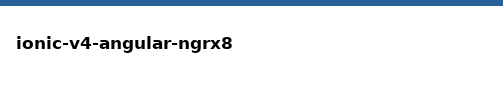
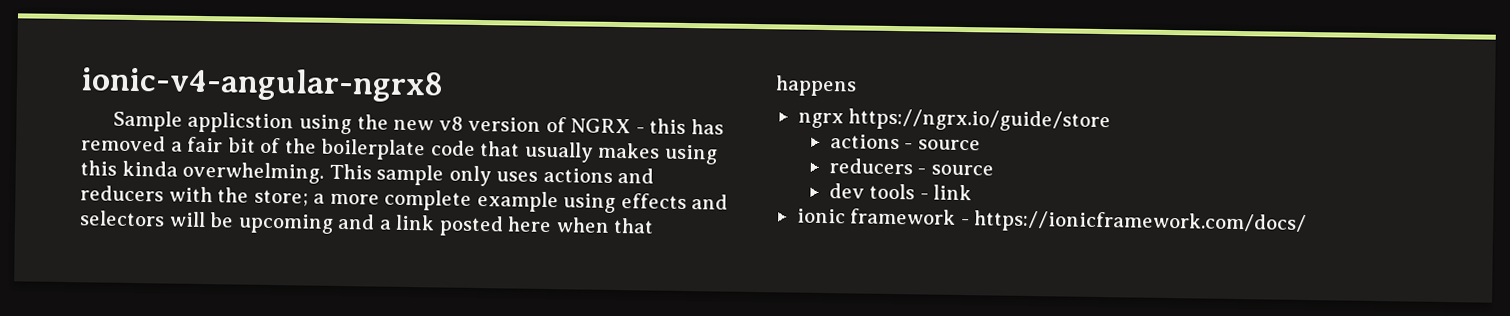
(233, 44) none -> [112,110,724,135] [81,135,718,165] [80,160,655,187] [80,185,729,213] [79,210,655,237] [775,75,857,97] [797,108,1112,133] [829,134,981,151] [828,158,994,176] [828,183,973,201] [796,208,1308,236] // Sample applicstion using the new v8 version of NGRX - this has removed a fair bit of the boilerplate code that usually makes using this kinda overwhelming. This sample only uses actions and reducers with the store; a more complete example using effects and selectors will be upcoming and a link posted here when that happens // ngrx https://ngrx.io/guide/store // actions - source // reducers - source // dev tools - link // ionic framework - https://ionicframework.com/docs/

